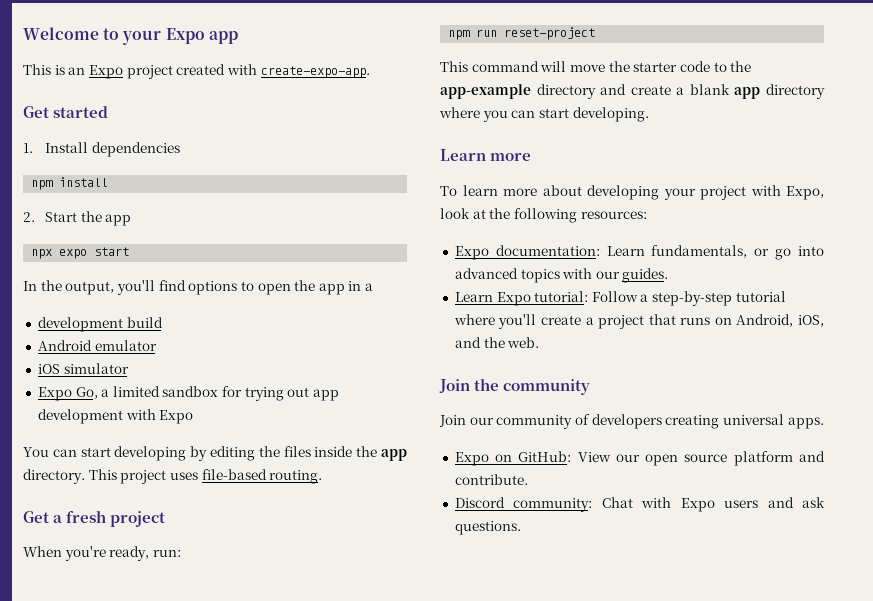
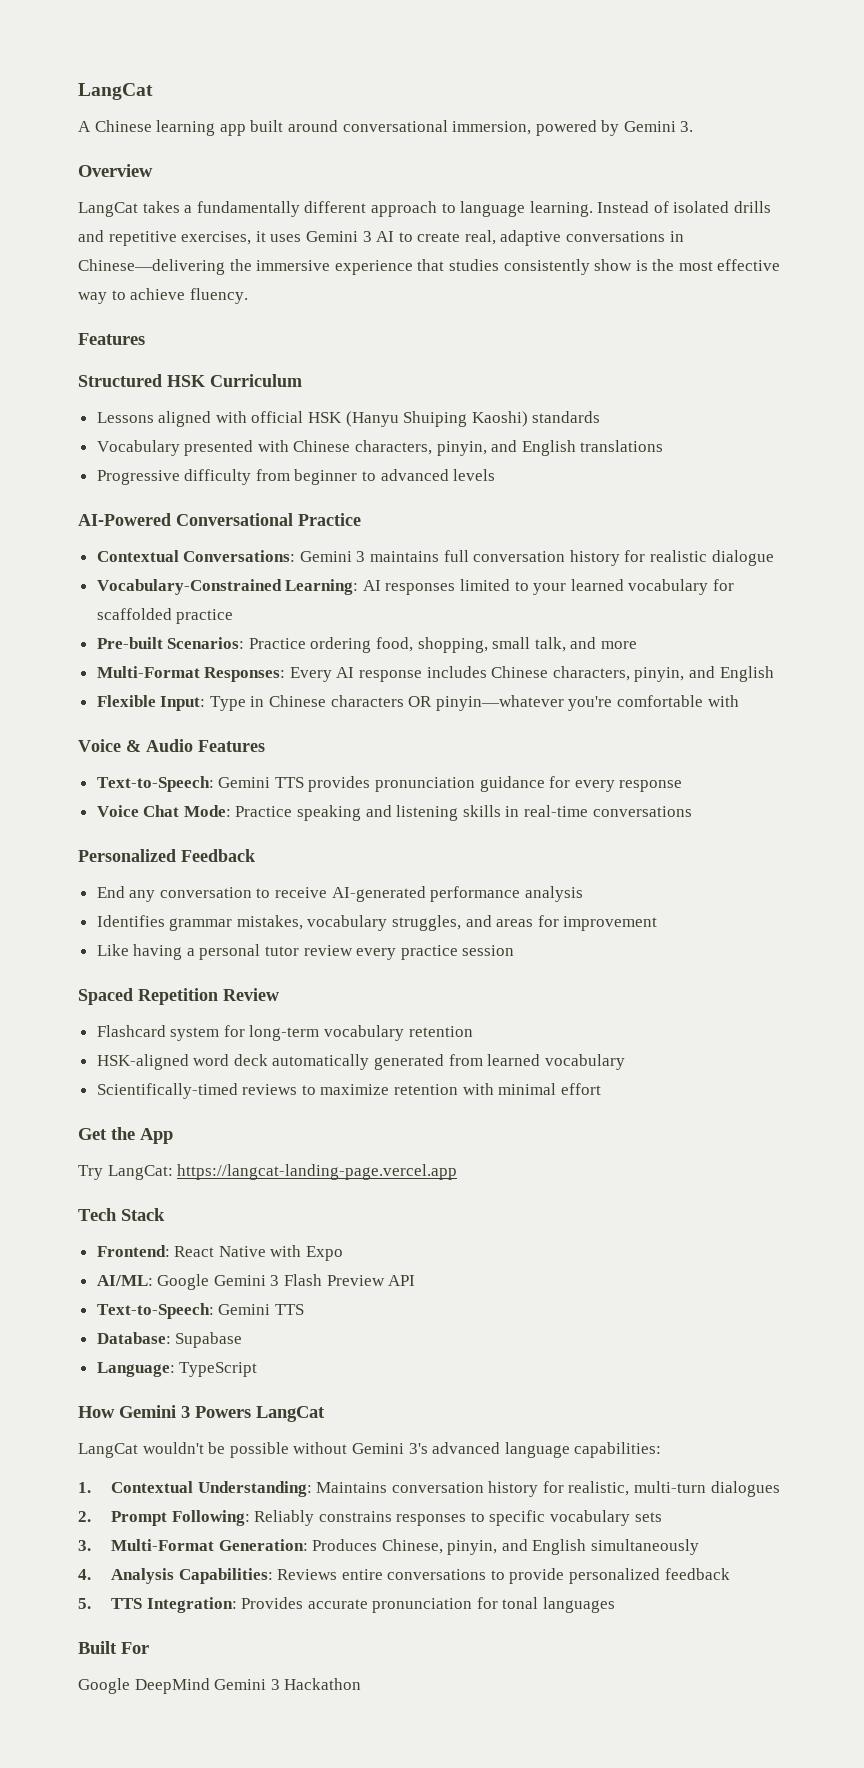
[23,27,238,45] [23,64,370,79] [23,106,109,118] [23,142,180,157] [31,177,109,190] [23,211,132,226] [31,247,130,259] [23,280,374,295] [37,317,163,332] [37,340,157,351] [37,363,129,374] [37,386,340,401] [37,409,194,424] [23,446,408,461] [23,469,323,484] [23,510,166,527] [23,546,181,561] [448,27,596,40] [440,61,752,72] [440,84,825,99] [439,107,649,122] [440,149,532,161] [440,185,824,200] [440,208,647,223] [454,245,824,260] [454,268,669,283] [454,291,786,306] [453,314,824,329] [454,337,540,348] [439,378,591,395] [439,414,824,429] [454,451,825,466] [454,474,528,485] [454,497,825,512] [454,521,521,535] Welcome to your Expo app // This is an Expo project created with create-expo-app. // Get started // 1. Install dependencies // npm install // 2. Start the app // npx expo start // In the output, you'll find options to open the app in a // development build // Android emulator // iOS simulator // Expo Go, a limited sandbox for trying out app development with Expo // You can start developing by editing the files inside the app directory. This project uses file-based routing. // Get a fresh project // When you're ready, run: // npm run reset-project // This command will move the starter code to the app-example directory and create a blank app directory where you can start developing. // Learn more // To learn more about developing your project with Expo, look at the following resources: // Expo documentation: Learn fundamentals, or go into advanced topics with our guides. // Learn Expo tutorial: Follow a step-by-step tutorial where you'll create a project that runs on Android, iOS, and the web. // Join the community // Join our community of developers creating universal apps. // Expo on GitHub: View our open source platform and contribute. // Discord community: Chat with Expo users and ask questions. -> [78,83,153,100] [78,120,694,136] [78,164,153,177] [78,201,772,217] [78,230,684,246] [78,259,781,275] [78,288,248,304] [78,333,145,345] [78,374,302,387] [96,411,601,427] [96,440,664,456] [96,469,496,485] [78,513,361,526] [96,550,774,566] [96,579,735,595] [96,608,234,624] [96,637,638,653] [96,666,774,682] [96,695,739,711] [78,739,265,752] [96,776,683,792] [96,805,692,821] [78,849,255,862] [96,886,583,902] [96,915,658,931] [96,944,515,960] [78,988,279,1005] [96,1025,473,1041] [96,1054,625,1070] [96,1083,601,1099] [78,1127,173,1144] [78,1164,458,1180] [78,1208,165,1221] [96,1245,344,1261] [96,1274,416,1290] [96,1303,304,1319] [96,1332,243,1348] [96,1362,258,1377] [78,1405,325,1422] [78,1442,662,1458] [78,1481,780,1497] [78,1510,662,1526] [78,1539,700,1555] [78,1568,730,1584] [78,1597,616,1613] [78,1641,149,1654] [78,1678,362,1694] LangCat // A Chinese learning app built around conversational immersion, powered by Gemini 3. // Overview // LangCat takes a fundamentally different approach to language learning. Instead of isolated drills and repetitive exercises, it uses Gemini 3 AI to create real, adaptive conversations in Chinese—delivering the immersive experience that studies consistently show is the most effective way to achieve fluency. // Features // Structured HSK Curriculum // Lessons aligned with official HSK (Hanyu Shuiping Kaoshi) standards // Vocabulary presented with Chinese characters, pinyin, and English translations // Progressive difficulty from beginner to advanced levels // AI-Powered Conversational Practice // Contextual Conversations: Gemini 3 maintains full conversation history for realistic dialogue // Vocabulary-Constrained Learning: AI responses limited to your learned vocabulary for scaffolded practice // Pre-built Scenarios: Practice ordering food, shopping, small talk, and more // Multi-Format Responses: Every AI response includes Chinese characters, pinyin, and English // Flexible Input: Type in Chinese characters OR pinyin—whatever you're comfortable with // Voice & Audio Features // Text-to-Speech: Gemini TTS provides pronunciation guidance for every response // Voice Chat Mode: Practice speaking and listening skills in real-time conversations // Personalized Feedback // End any conversation to receive AI-generated performance analysis // Identifies grammar mistakes, vocabulary struggles, and areas for improvement // Like having a personal tutor review every practice session // Spaced Repetition Review // Flashcard system for long-term vocabulary retention // HSK-aligned word deck automatically generated from learned vocabulary // Scientifically-timed reviews to maximize retention with minimal effort // Get the App // Try LangCat: https://langcat-landing-page.vercel.app // Tech Stack // Frontend: React Native with Expo // AI/ML: Google Gemini 3 Flash Preview API // Text-to-Speech: Gemini TTS // Database: Supabase // Language: TypeScript // How Gemini 3 Powers LangCat // LangCat wouldn't be possible without Gemini 3's advanced language capabilities: // 1. Contextual Understanding: Maintains conversation history for realistic, multi-turn dialogues // 2. Prompt Following: Reliably constrains responses to specific vocabulary sets // 3. Multi-Format Generation: Produces Chinese, pinyin, and English simultaneously // 4. Analysis Capabilities: Reviews entire conversations to provide personalized feedback // 5. TTS Integration: Provides accurate pronunciation for tonal languages // Built For // Google DeepMind Gemini 3 Hackathon

